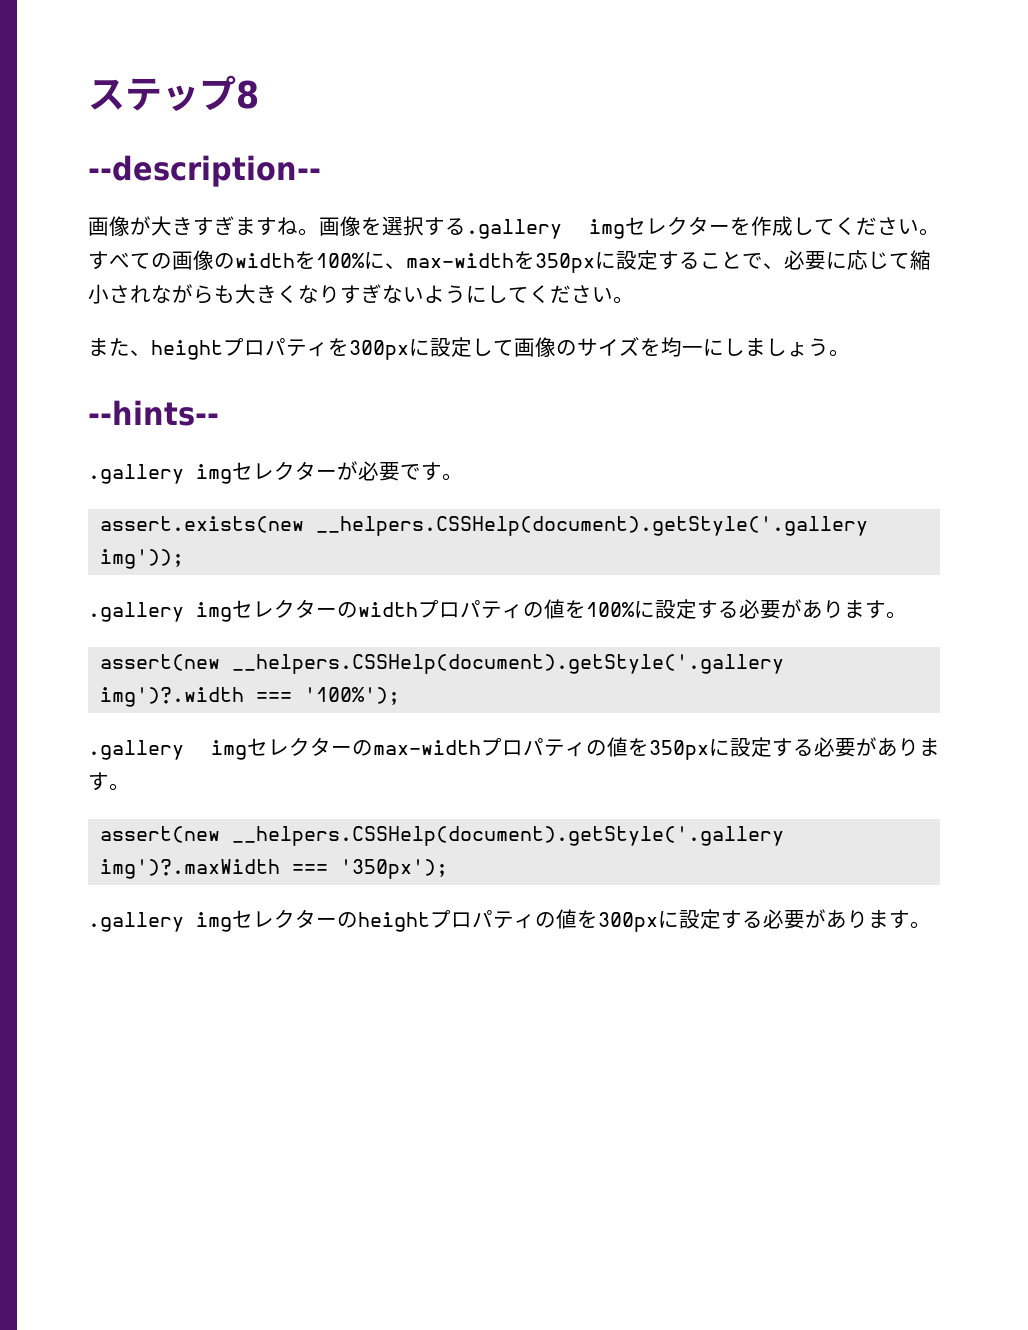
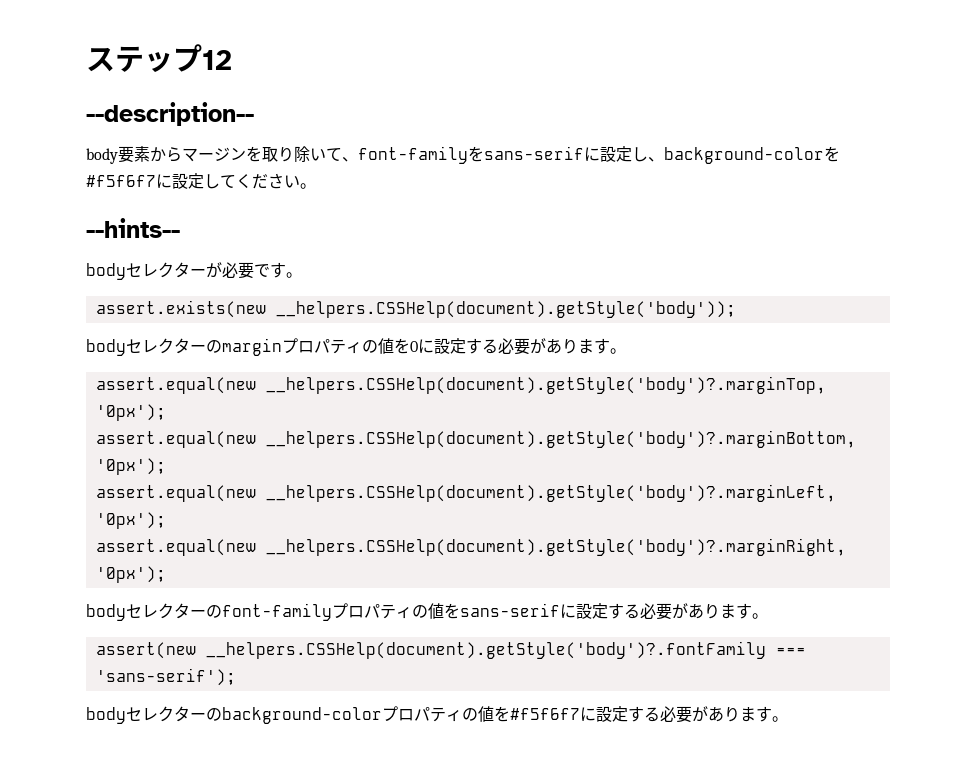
[236,80,259,109] 8 -> [202,50,232,70] 12
[88,216,940,239] [88,250,931,273] [88,284,634,304] [88,337,829,360] 画像が大きすぎますね。画像を選択する.gallery imgセレクターを作成してください。すべての画像のwidthを100%に、max-widthを350pxに設定することで、必要に応じて縮小されながらも大きくなりすぎないようにしてください。 // また、heightプロパティを300pxに設定して画像のサイズを均一にしましょう -> [86,146,840,164] [86,173,300,189] body要素からマージンを取り除いて、font-familyをsans-serifに設定し、background-colorを#f5f6f7に設定してください
[88,464,232,484] .gallery img -> [86,263,126,280] body
[316,516,869,536] [100,549,185,569] [88,599,907,622] [100,654,785,674] [100,687,401,707] [88,737,940,760] [88,772,130,791] [100,826,785,846] [100,859,449,879] [88,909,931,932] __helpers.CSSHelp(document).getStyle('.gallery img')); // .gallery imgセレクターのwidthプロパティの値を100%に設定する必要があります。 // assert(new __helpers.CSSHelp(document).getStyle('.gallery img')?.width === '100%'); // .gallery imgセレクターのmax-widthプロパティの値を350pxに設定する必要があります。 // assert(new __helpers.CSSHelp(document).getStyle('.gallery img')?.maxWidth === '350px'); // .gallery imgセレクターのheightプロパティの値を300pxに設定する必要があります。 -> [275,301,736,318] [86,338,626,356] [95,376,826,394] [95,404,166,421] [95,430,856,448] [95,458,166,475] [95,484,836,502] [95,512,166,529] [95,538,846,556] [95,566,166,583] [86,603,768,621] [95,641,806,659] [95,668,236,686] [86,706,788,724] __helpers.CSSHelp(document).getStyle('body')); // bodyセレクターのmarginプロパティの値を0に設定する必要があります。 // assert.equal(new __helpers.CSSHelp(document).getStyle('body')?.marginTop, '0px'); // assert.equal(new __helpers.CSSHelp(document).getStyle('body')?.marginBottom, '0px'); // assert.equal(new __helpers.CSSHelp(document).getStyle('body')?.marginLeft, '0px'); // assert.equal(new __helpers.CSSHelp(document).getStyle('body')?.marginRight, '0px'); // bodyセレクターのfont-familyプロパティの値をsans-serifに設定する必要があります。 // assert(new __helpers.CSSHelp(document).getStyle('body')?.fontFamily === 'sans-serif'); // bodyセレクターのbackground-colorプロパティの値を#f5f6f7に設定する必要があります。

